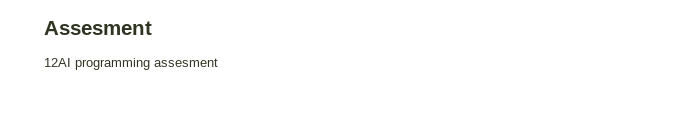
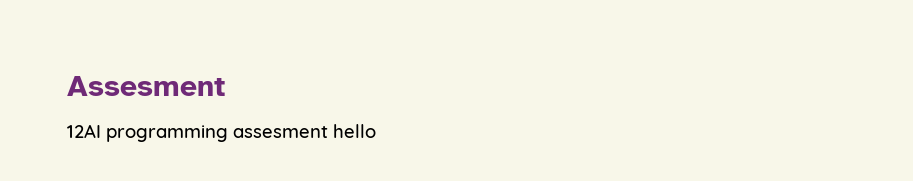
(218, 62) none -> [333,124,376,138] hello

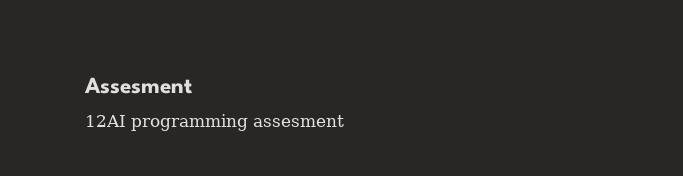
[333,124,376,138] hello -> (344, 121) none

